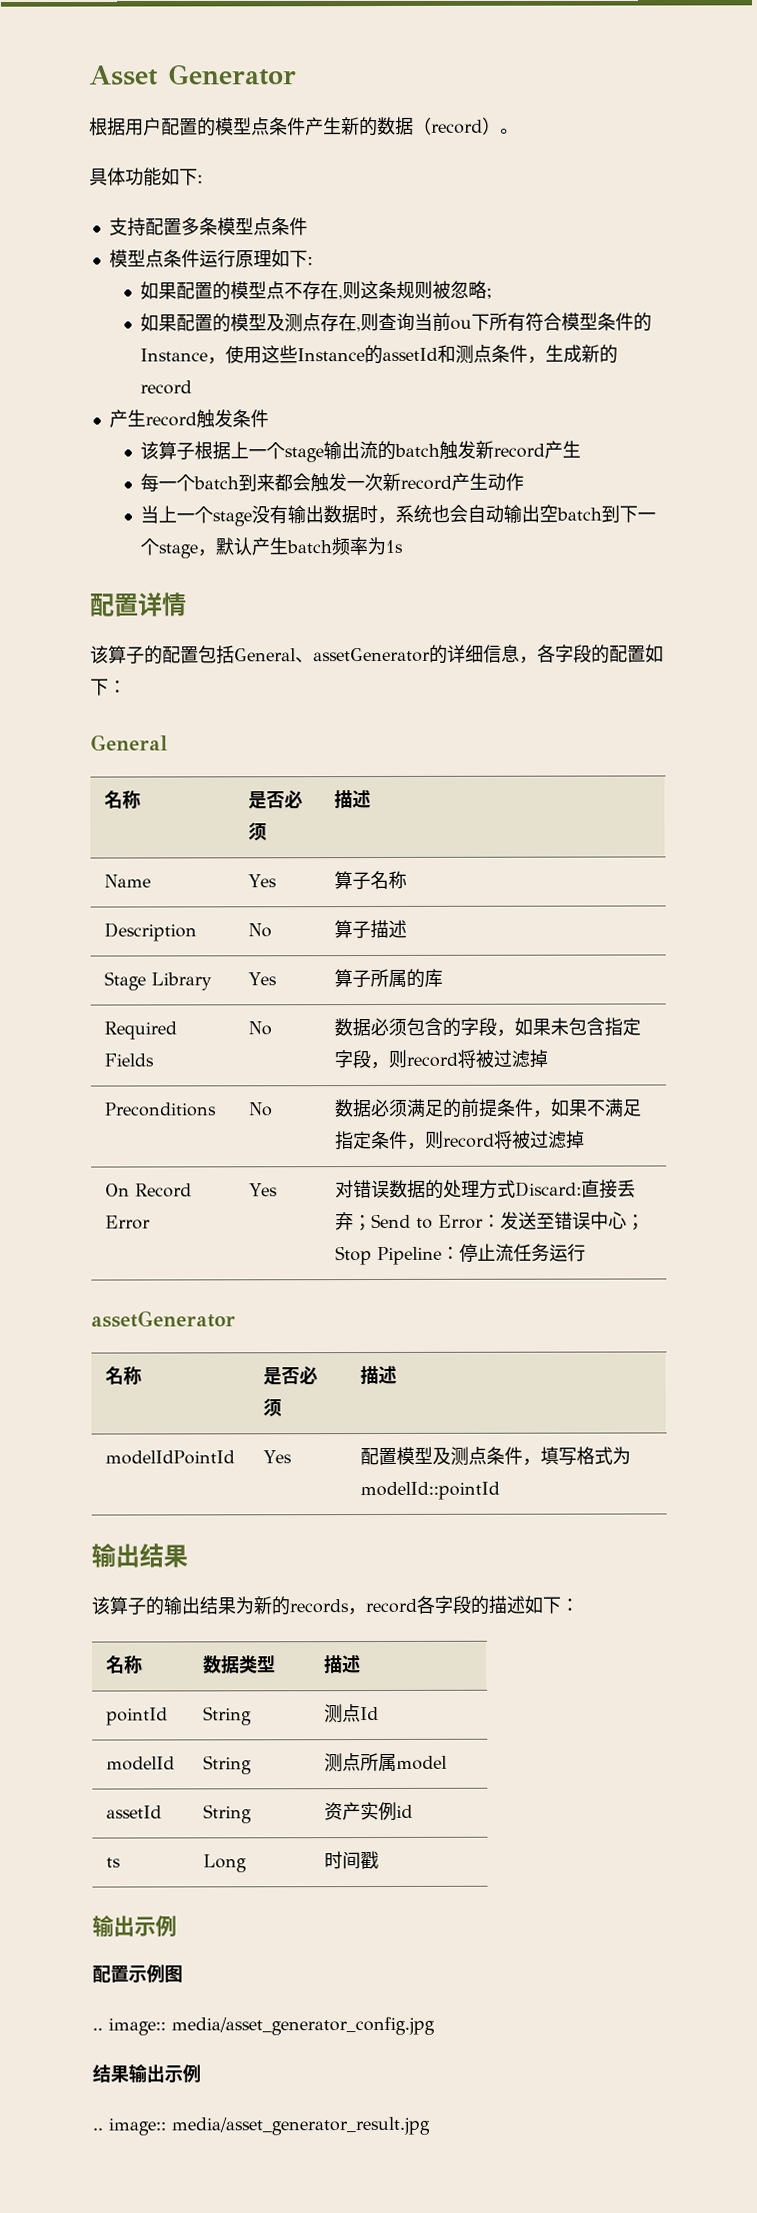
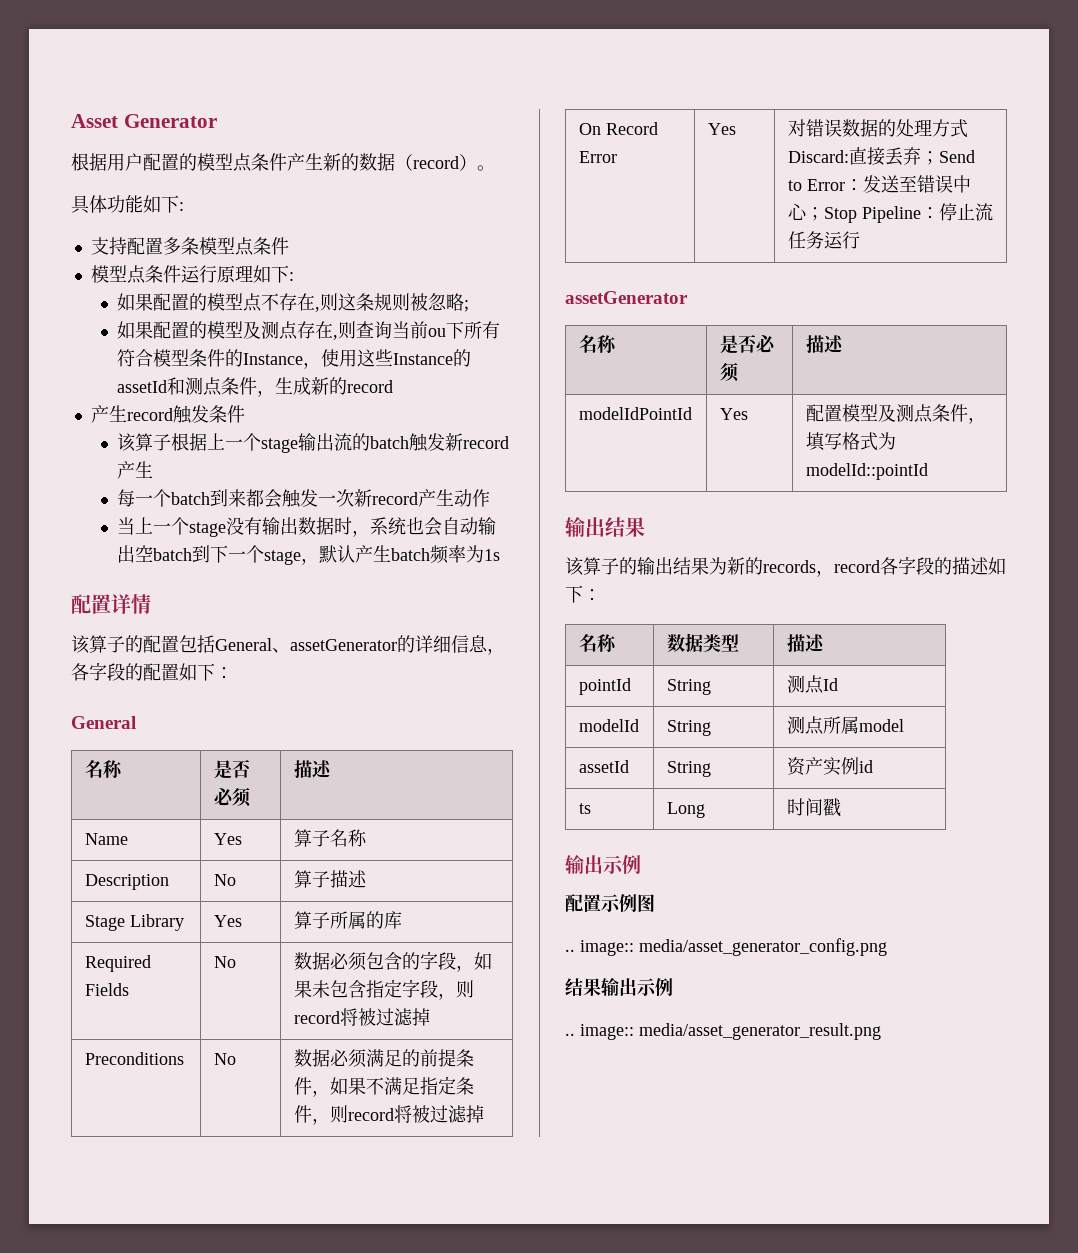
[171,2016,435,2036] media/asset_generator_config.jpg -> [639,938,887,956] media/asset_generator_config.png
[171,2116,430,2136] media/asset_generator_result.jpg -> [639,1023,881,1040] media/asset_generator_result.png

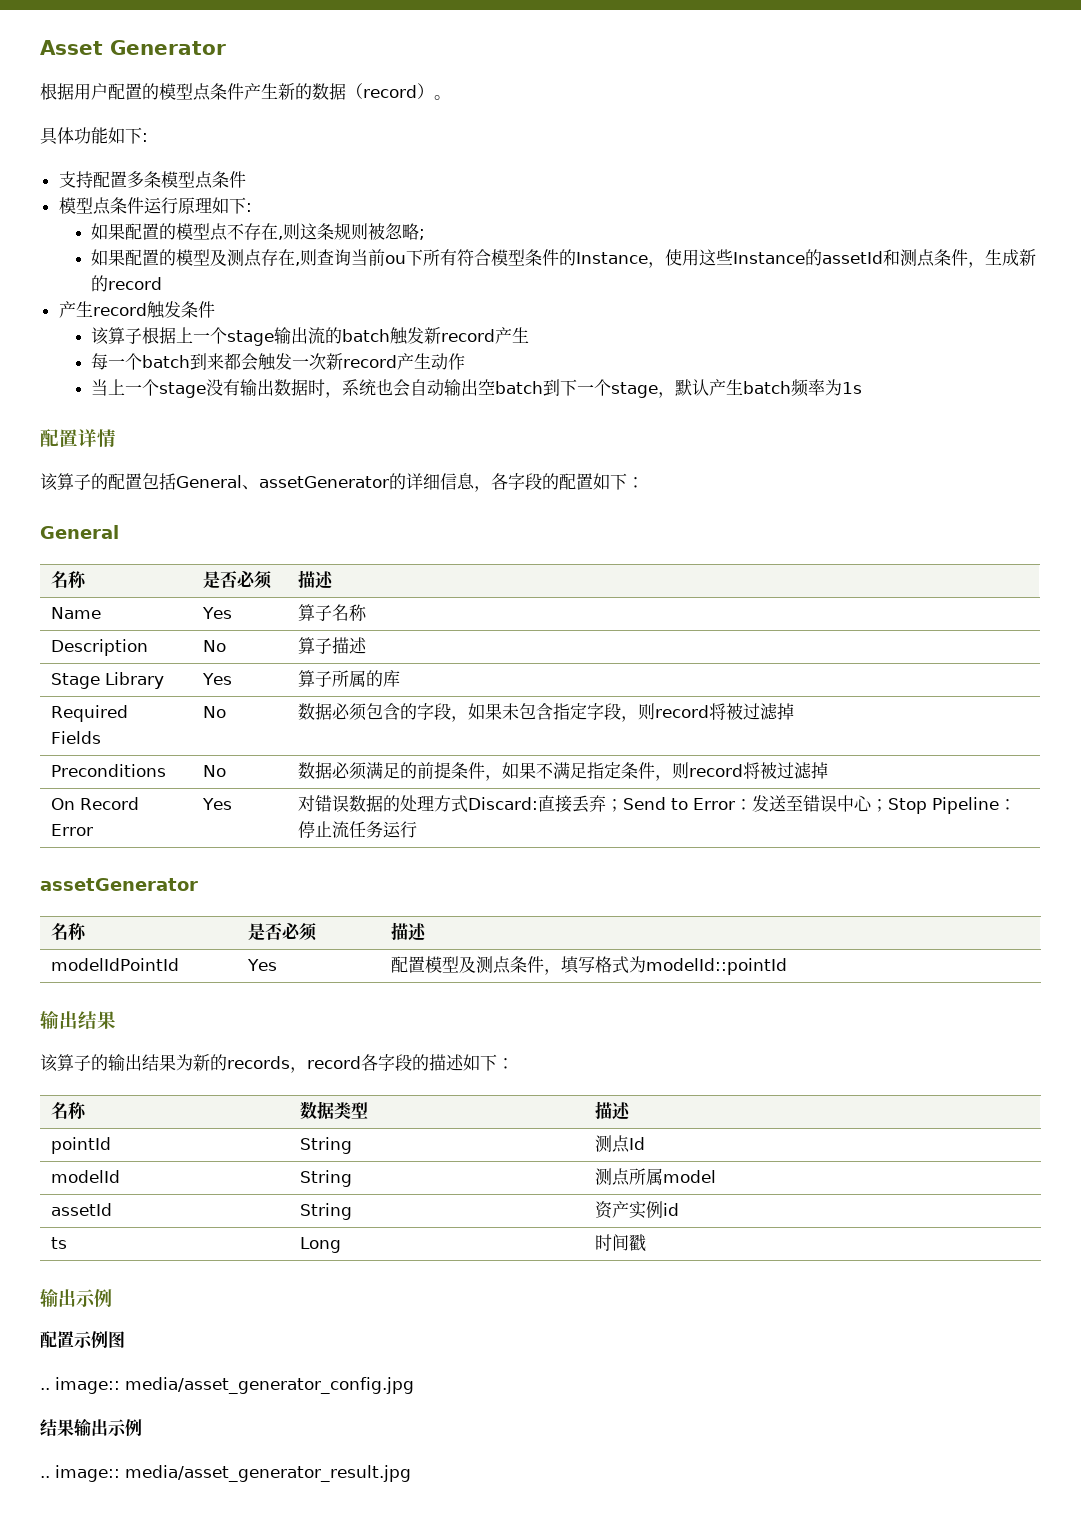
[639,938,887,956] media/asset_generator_config.png -> [125,1377,414,1394] media/asset_generator_config.jpg
[639,1023,881,1040] media/asset_generator_result.png -> [125,1465,411,1482] media/asset_generator_result.jpg

